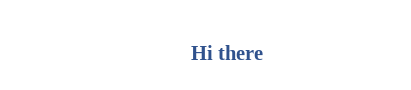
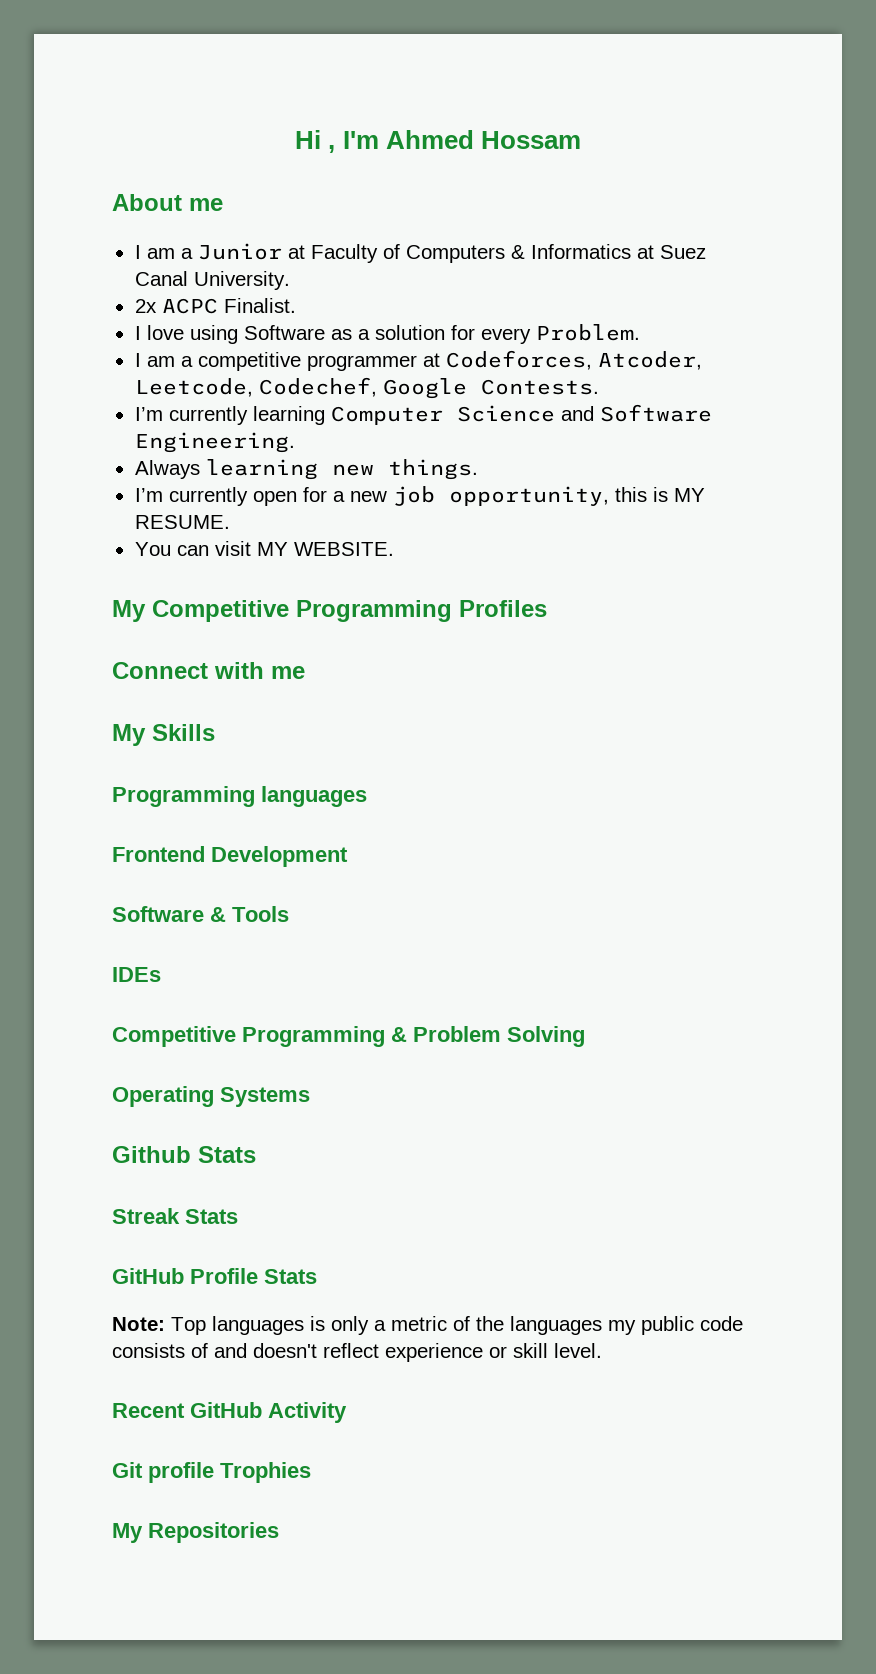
[218,45,264,60] there -> [328,130,581,153] [112,194,223,211] [134,243,706,263] [134,271,290,290] [134,298,296,314] [134,324,640,344] [134,350,702,371] [134,377,599,399] [134,404,712,425] [134,432,295,453] [134,459,478,480] [134,486,705,506] [134,515,230,529] [134,541,394,556] [112,600,547,622] [112,662,305,679] [112,724,215,746] [112,786,367,807] [112,846,348,867] [112,906,289,922] [112,967,161,982] [112,1026,585,1047] [112,1086,310,1107] [112,1146,256,1163] [112,1208,238,1224] [112,1268,317,1284] [112,1316,743,1335] [112,1343,602,1362] [112,1402,347,1423] [112,1462,311,1483] [112,1522,279,1543] , I'm Ahmed Hossam // About me // I am a Junior at Faculty of Computers & Informatics at Suez Canal University. // 2x ACPC Finalist. // I love using Software as a solution for every Problem. // I am a competitive programmer at Codeforces, Atcoder, Leetcode, Codechef, Google Contests. // I’m currently learning Computer Science and Software Engineering. // Always learning new things. // I’m currently open for a new job opportunity, this is MY RESUME. // You can visit MY WEBSITE. // My Competitive Programming Profiles // Connect with me // My Skills // Programming languages // Frontend Development // Software & Tools // IDEs // Competitive Programming & Problem Solving // Operating Systems // Github Stats // Streak Stats // GitHub Profile Stats // Note: Top languages is only a metric of the languages my public code consists of and doesn't reflect experience or skill level. // Recent GitHub Activity // Git profile Trophies // My Repositories

